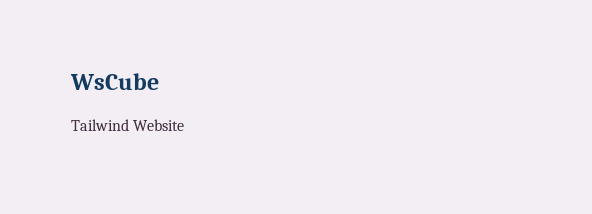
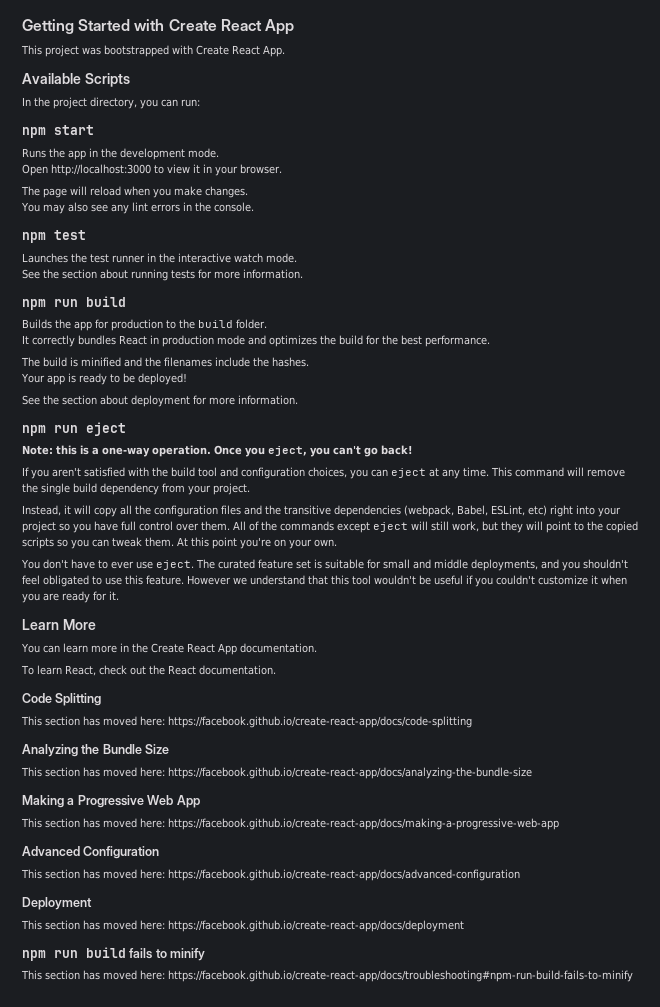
[70,73,159,90] [71,119,185,131] WsCube // Tailwind Website -> [22,19,294,35] [21,45,285,57] [22,73,130,87] [22,97,200,109] [22,125,94,138] [22,148,219,160] [22,164,282,176] [21,186,248,198] [21,202,254,214] [22,230,86,243] [22,253,297,263] [22,269,303,281] [22,296,126,310] [22,319,267,331] [22,335,490,347] [21,357,309,367] [21,373,187,385] [22,395,298,407] [22,422,126,436] [22,445,413,457] [22,467,625,479] [22,483,250,495] [22,505,621,517] [22,521,638,533] [22,537,337,549] [21,559,628,571] [22,575,627,587] [22,591,119,603] [22,619,96,630] [21,643,317,655] [21,665,276,676] [22,693,102,706] [21,716,472,728] [22,744,170,757] [21,767,532,779] [22,795,200,808] [21,818,559,830] [22,846,160,859] [21,869,520,881] [22,897,92,910] [21,920,464,932] [22,947,206,961] [21,970,633,982] Getting Started with Create React App // This project was bootstrapped with Create React App. // Available Scripts // In the project directory, you can run: // npm start // Runs the app in the development mode. // Open http://localhost:3000 to view it in your browser. // The page will reload when you make changes. // You may also see any lint errors in the console. // npm test // Launches the test runner in the interactive watch mode. // See the section about running tests for more information. // npm run build // Builds the app for production to the build folder. // It correctly bundles React in production mode and optimizes the build for the best performance. // The build is minified and the filenames include the hashes. // Your app is ready to be deployed! // See the section about deployment for more information. // npm run eject // Note: this is a one-way operation. Once you eject, you can't go back! // If you aren't satisfied with the build tool and configuration choices, you can eject at any time. This command will remove the single build dependency from your project. // Instead, it will copy all the configuration files and the transitive dependencies (webpack, Babel, ESLint, etc) right into your project so you have full control over them. All of the commands except eject will still work, but they will point to the copied scripts so you can tweak them. At this point you're on your own. // You don't have to ever use eject. The curated feature set is suitable for small and middle deployments, and you shouldn't feel obligated to use this feature. However we understand that this tool wouldn't be useful if you couldn't customize it when you are ready for it. // Learn More // You can learn more in the Create React App documentation. // To learn React, check out the React documentation. // Code Splitting // This section has moved here: https://facebook.github.io/create-react-app/docs/code-splitting // Analyzing the Bundle Size // This section has moved here: https://facebook.github.io/create-react-app/docs/analyzing-the-bundle-size // Making a Progressive Web App // This section has moved here: https://facebook.github.io/create-react-app/docs/making-a-progressive-web-app // Advanced Configuration // This section has moved here: https://facebook.github.io/create-react-app/docs/advanced-configuration // Deployment // This section has moved here: https://facebook.github.io/create-react-app/docs/deployment // npm run build fails to minify // This section has moved here: https://facebook.github.io/create-react-app/docs/troubleshooting#npm-run-build-fails-to-minify

